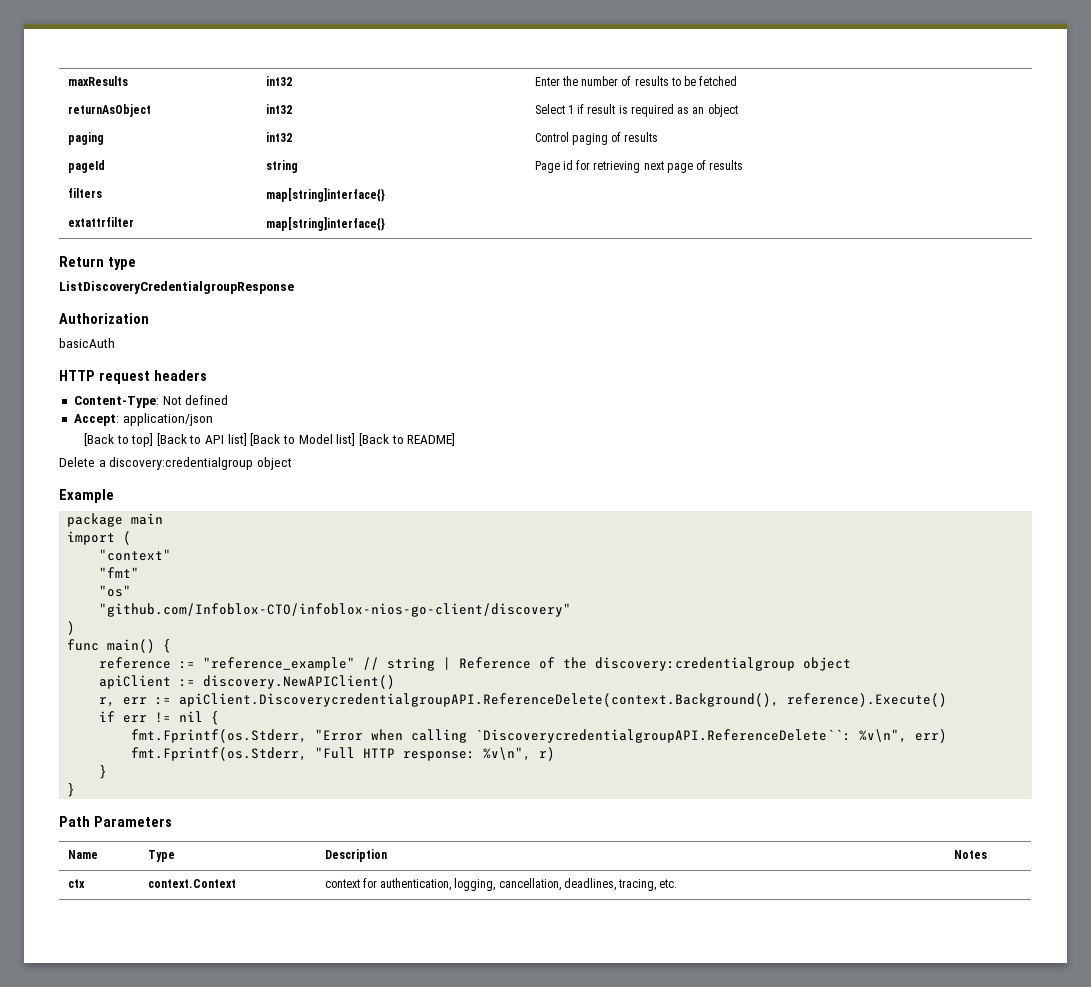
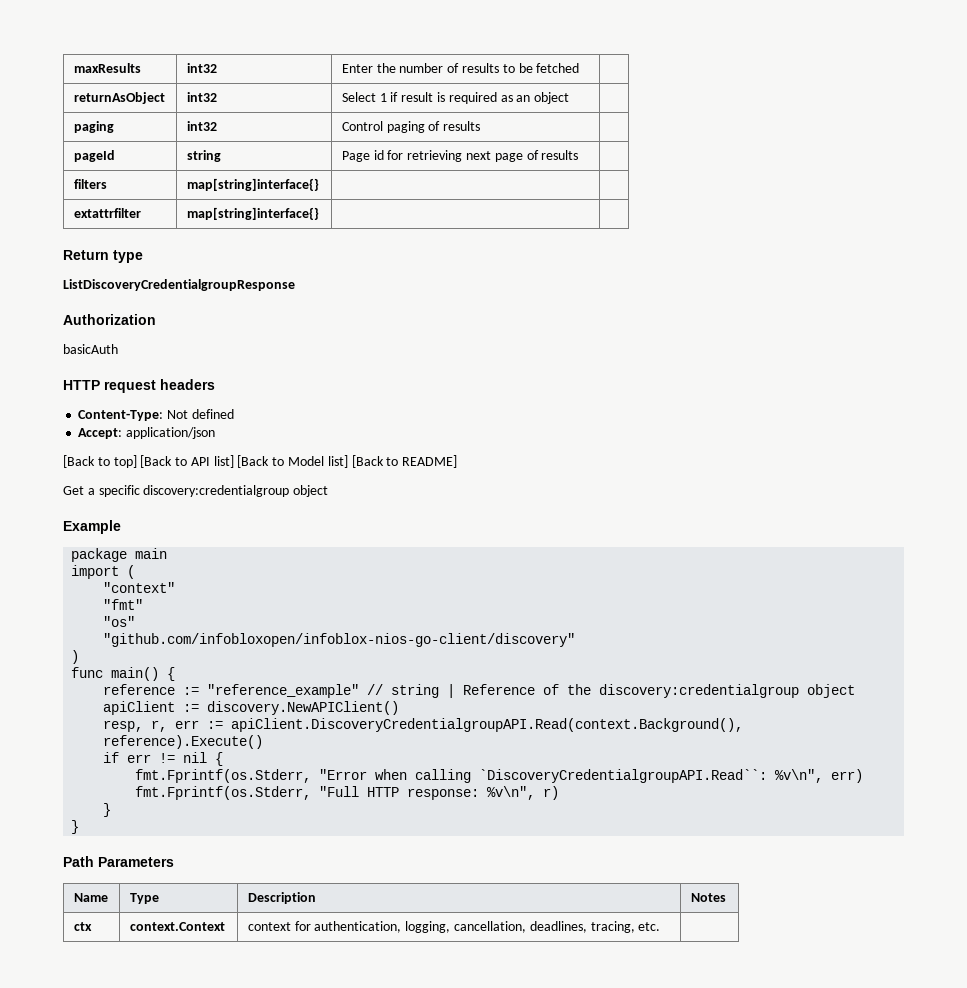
[59,457,106,467] Delete a -> [63,485,140,497] Get a specific
[99,603,572,617] "github.com/Infoblox-CTO/infoblox-nios-go-client/discovery" -> [103,633,576,647] "github.com/infobloxopen/infoblox-nios-go-client/discovery"
(396, 682) none -> [103,720,144,732] resp,
[179,693,780,707] apiClient.DiscoverycredentialgroupAPI.ReferenceDelete(context.Background(), -> [231,718,744,732] apiClient.DiscoveryCredentialgroupAPI.Read(context.Background(),
[475,729,852,743] `DiscoverycredentialgroupAPI.ReferenceDelete``: -> [479,769,768,783] `DiscoveryCredentialgroupAPI.Read``:

